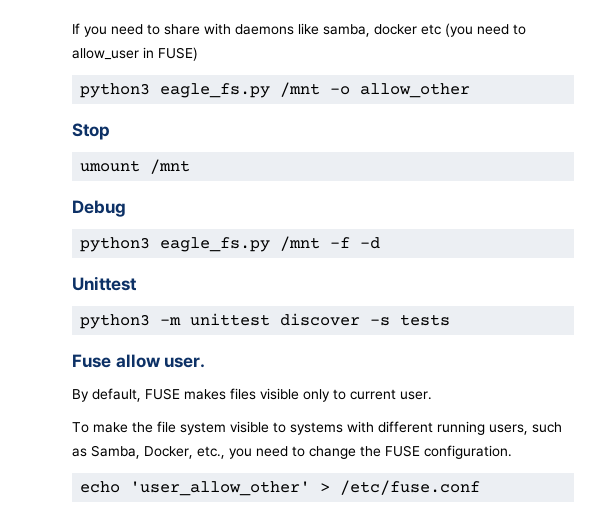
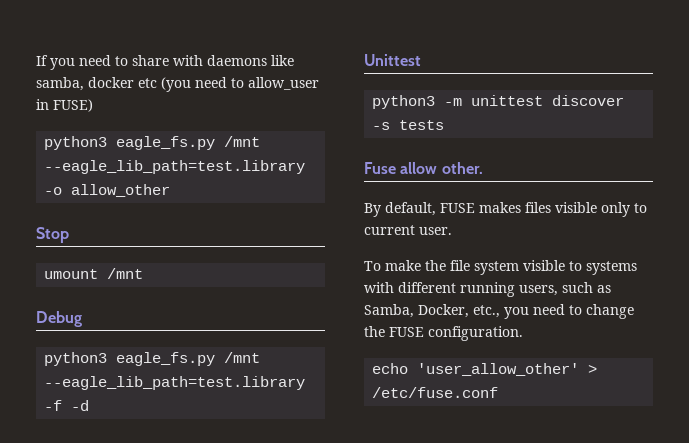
(321, 89) none -> [44,160,306,174] --eagle_lib_path=test.library
(321, 243) none -> [44,376,306,390] --eagle_lib_path=test.library
[164,357,206,368] user. -> [441,162,483,174] other.

